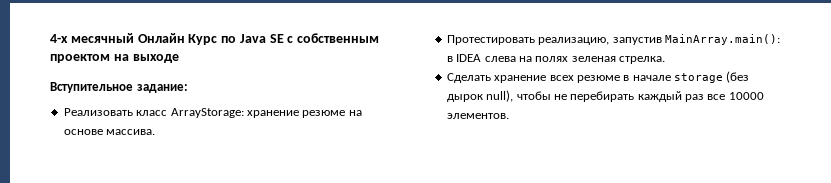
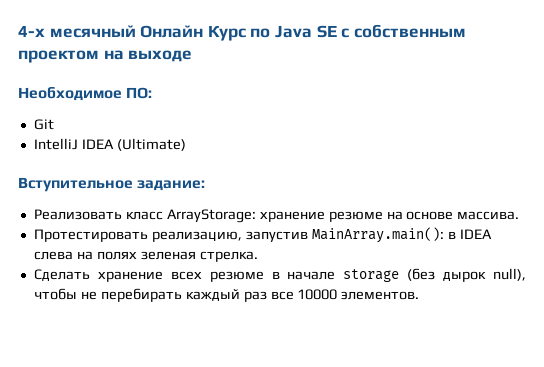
(179, 58) none -> [18,87,153,101] [33,119,54,130] [33,138,186,151] // Необходимое ПО: // Git // IntelliJ IDEA (Ultimate)

